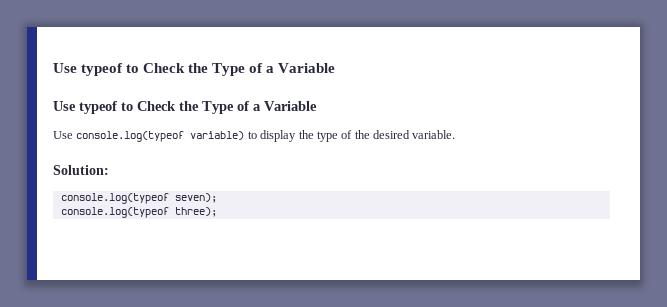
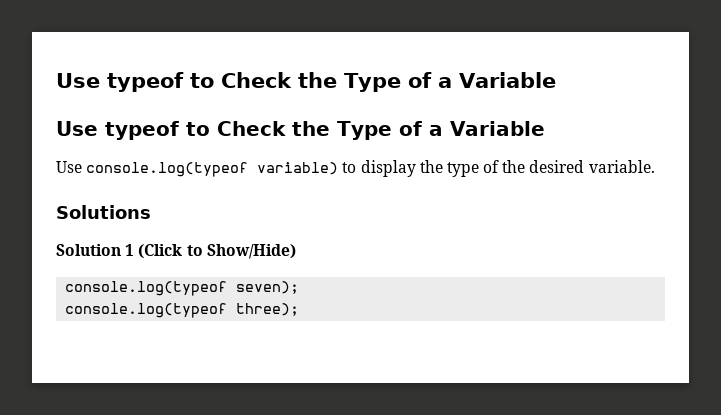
[53,165,109,175] Solution: -> [56,205,151,219] [56,244,296,259] Solutions // Solution 1 (Click to Show/Hide)

